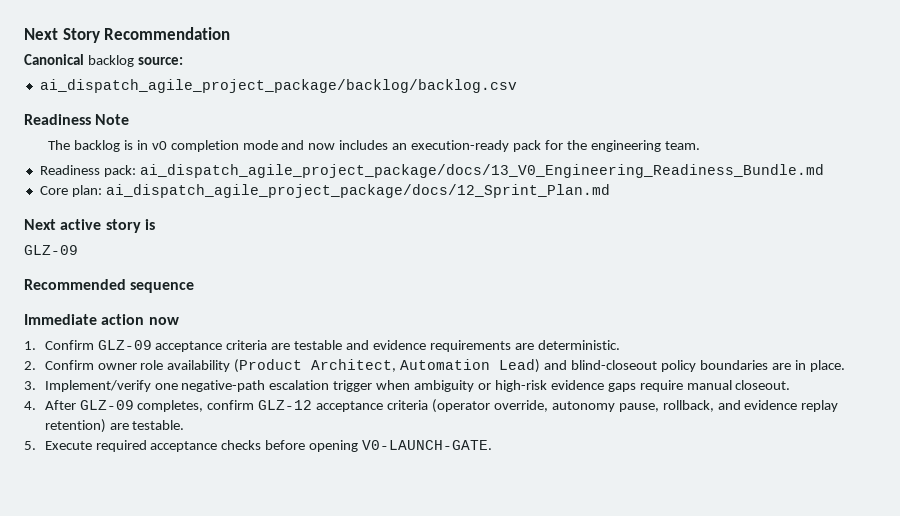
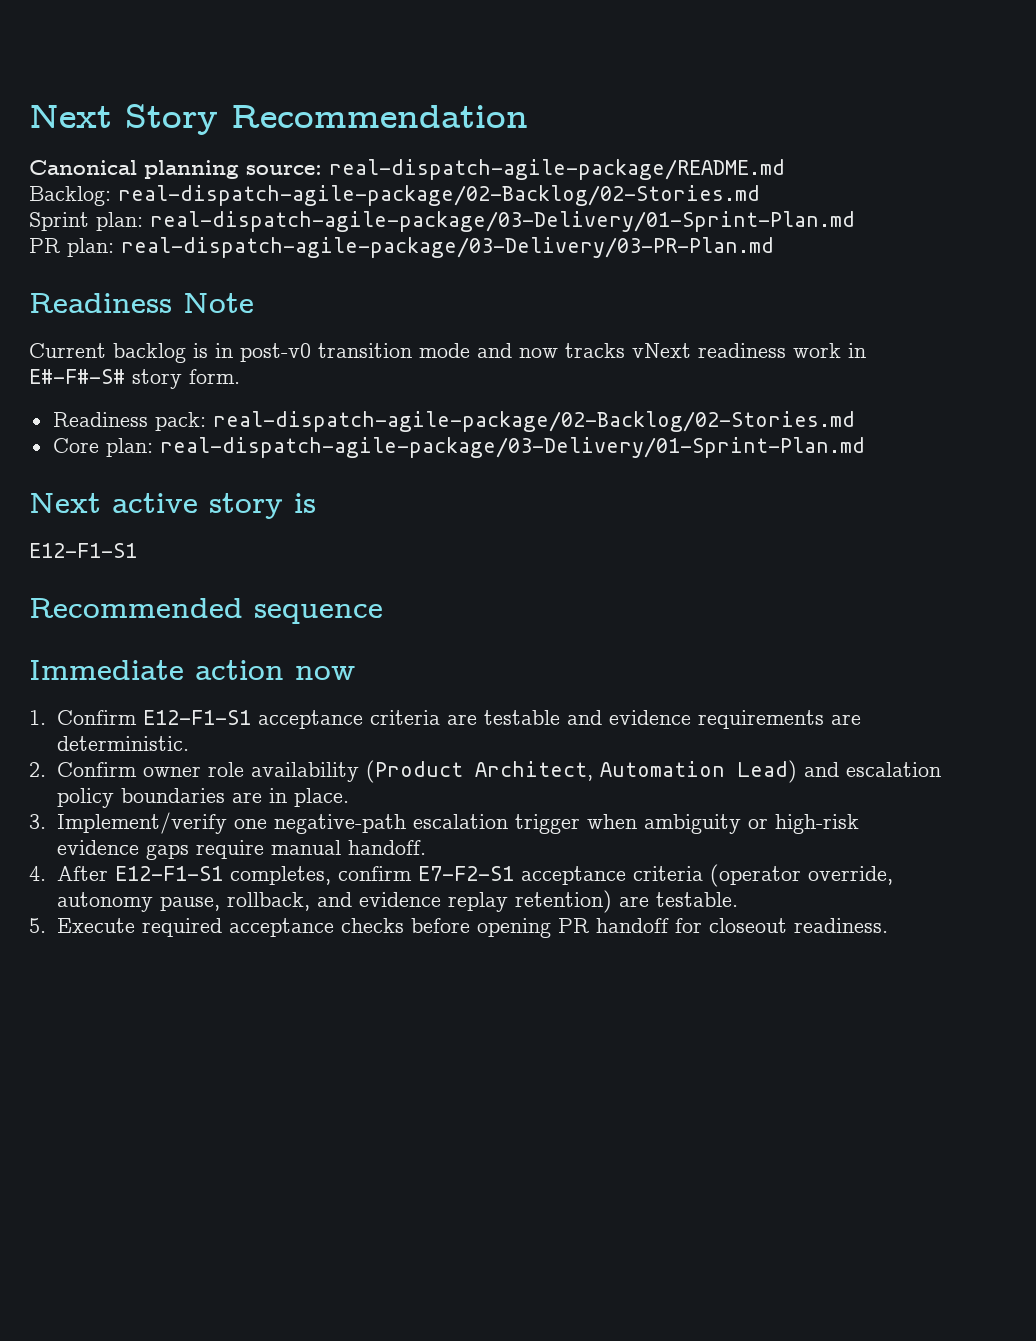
[87,55,134,67] backlog -> [144,160,239,179] planning
[39,79,517,93] // ai_dispatch_agile_project_package/backlog/backlog.csv -> [329,159,785,180] [29,185,760,206] [29,211,855,232] [29,237,774,258] real-dispatch-agile-package/README.md // Backlog: real-dispatch-agile-package/02-Backlog/02-Stories.md // Sprint plan: real-dispatch-agile-package/03-Delivery/01-Sprint-Plan.md // PR plan: real-dispatch-agile-package/03-Delivery/03-PR-Plan.md
[48,140,71,150] The -> [29,343,106,358] Current
[151,140,239,152] v0 completion -> [240,343,412,362] post-v0 transition
[339,140,700,152] includes an execution-ready pack for the engineering team. -> [565,343,866,358] [29,369,240,389] tracks vNext readiness work in E#-F#-S# story form.
[139,164,824,178] ai_dispatch_agile_project_package/docs/13_V0_Engineering_Readiness_Bundle.md -> [212,411,855,432] real-dispatch-agile-package/02-Backlog/02-Stories.md
[105,184,610,198] ai_dispatch_agile_project_package/docs/12_Sprint_Plan.md -> [159,437,865,458] real-dispatch-agile-package/03-Delivery/01-Sprint-Plan.md
[24,245,78,255] GLZ-09 -> [29,543,137,558] E12-F1-S1
[97,340,152,350] GLZ-09 -> [142,710,251,725] E12-F1-S1
[571,360,658,370] blind-closeout -> [845,762,941,777] escalation
[735,380,791,390] closeout. -> [347,840,426,855] handoff.
[79,400,134,410] GLZ-09 -> [114,866,223,881] E12-F1-S1
[258,400,313,410] GLZ-12 -> [417,866,514,881] E7-F2-S1
[362,440,493,450] V0-LAUNCH-GATE. -> [557,918,888,933] PR handoff for closeout readiness.

